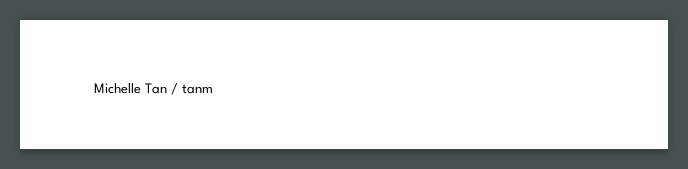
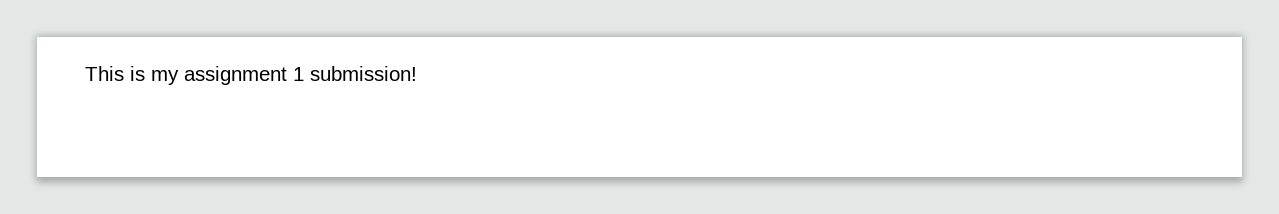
[94,83,213,95] Michelle Tan / tanm -> [85,66,417,85] This is my assignment 1 submission!

